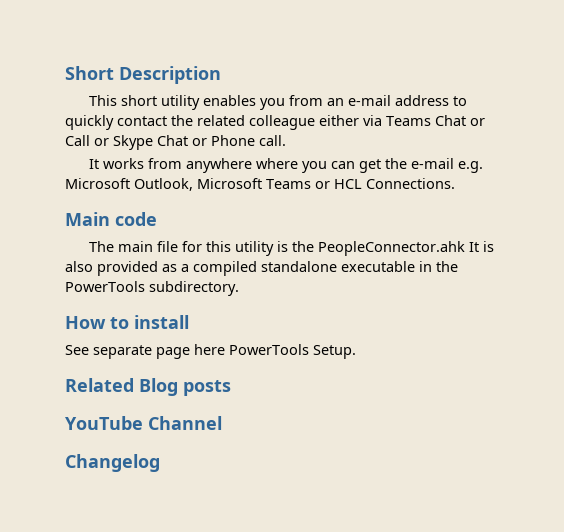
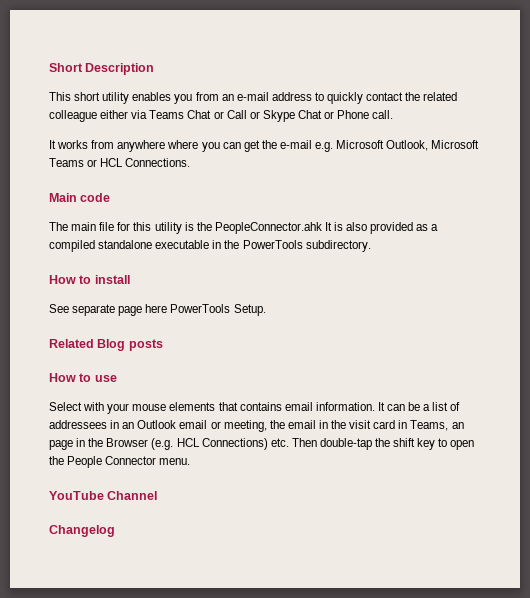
(231, 388) none -> [49,373,117,382] [49,402,461,414] [49,420,464,432] [49,438,475,450] [49,456,191,468] // How to use // Select with your mouse elements that contains email information. It can be a list of addressees in an Outlook email or meeting, the email in the visit card in Teams, an page in the Browser (e.g. HCL Connections) etc. Then double-tap the shift key to open the People Connector menu.

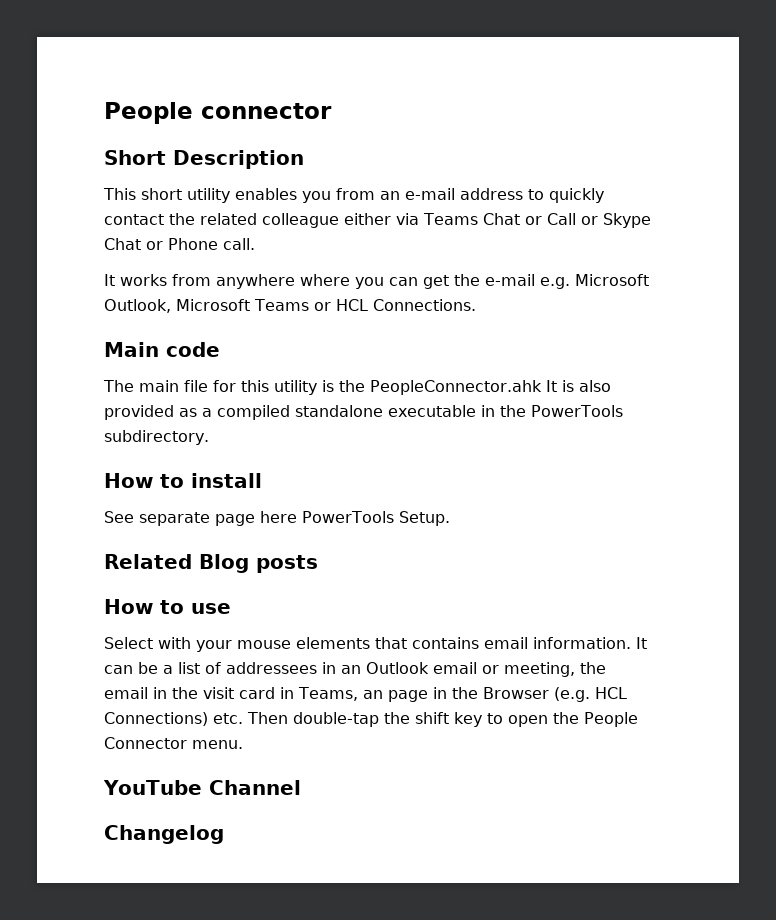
(49, 67) none -> [104,102,332,124] People connector //

